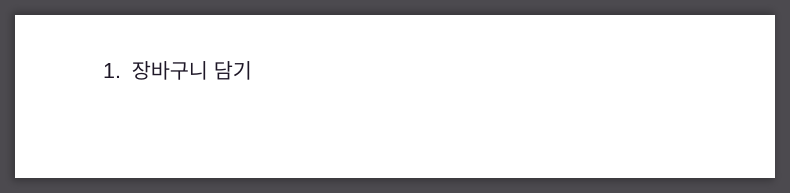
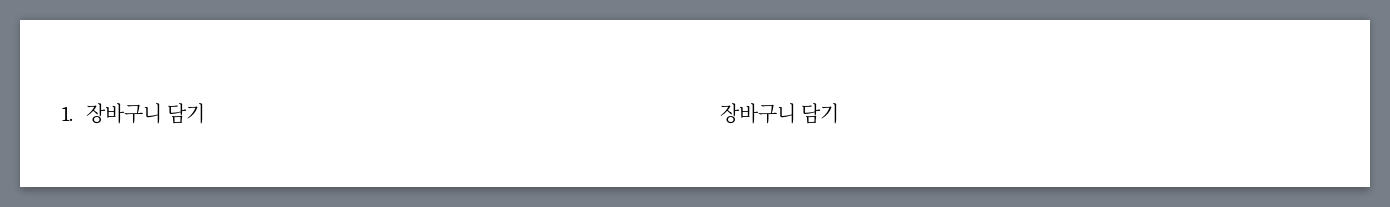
(252, 70) none -> [720,103,840,124] // 장바구니 담기

